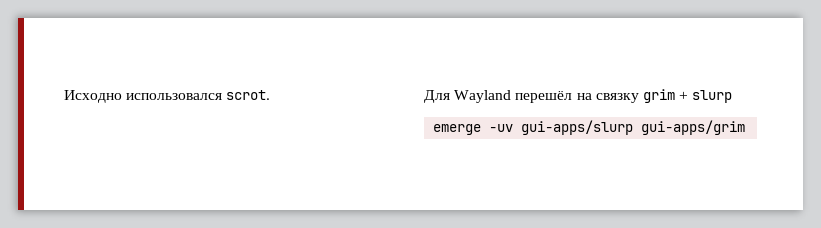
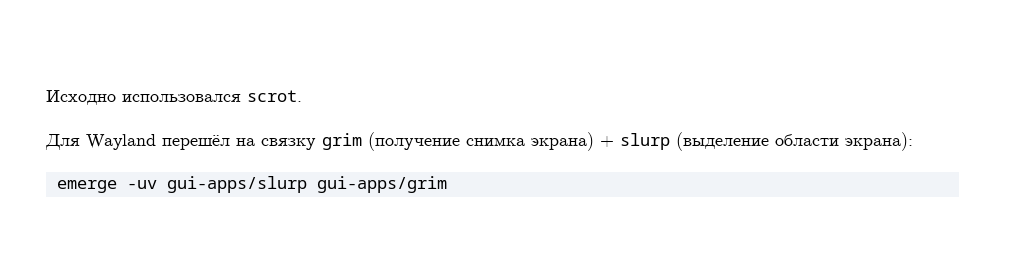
(675, 96) none -> [368,132,594,151] (получение снимка экрана)
(733, 96) none -> [676,132,913,151] (выделение области экрана):

